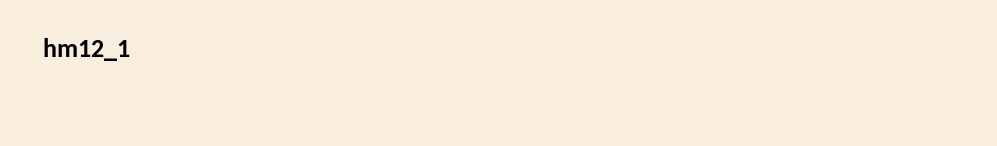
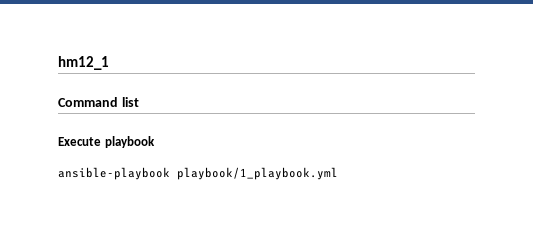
(130, 49) none -> [58,97,139,107] [58,136,155,148] [58,167,338,180] // Command list // Execute playbook // ansible-playbook playbook/1_playbook.yml

